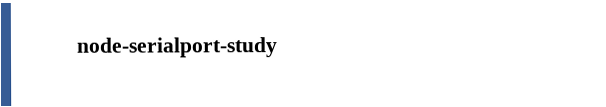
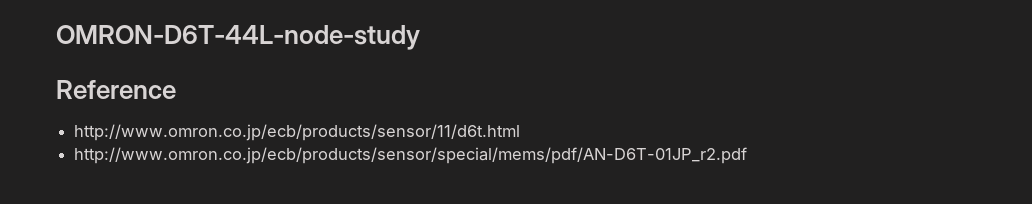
[76,37,278,58] node-serialport-study -> [56,25,420,50] [56,80,176,99] [74,124,521,141] [74,147,748,164] OMRON-D6T-44L-node-study // Reference // http://www.omron.co.jp/ecb/products/sensor/11/d6t.html // http://www.omron.co.jp/ecb/products/sensor/special/mems/pdf/AN-D6T-01JP_r2.pdf

